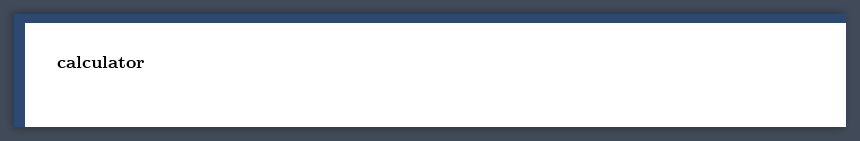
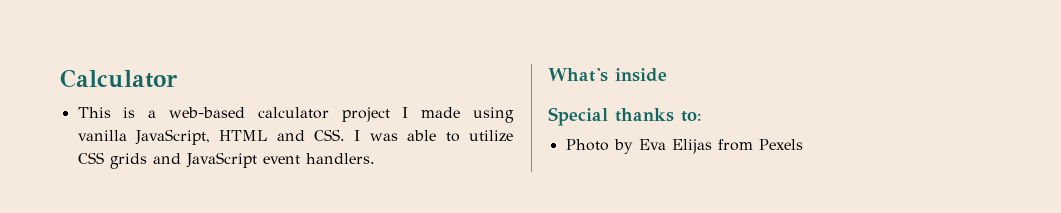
[57,56,145,68] calculator -> [60,69,178,88] [77,107,514,123] [77,129,513,145] [77,152,375,169] [548,68,667,82] [548,107,702,126] [565,139,803,154] Calculator // This is a web-based calculator project I made using vanilla JavaScript, HTML and CSS. I was able to utilize CSS grids and JavaScript event handlers. // What's inside // Special thanks to: // Photo by Eva Elijas from Pexels

